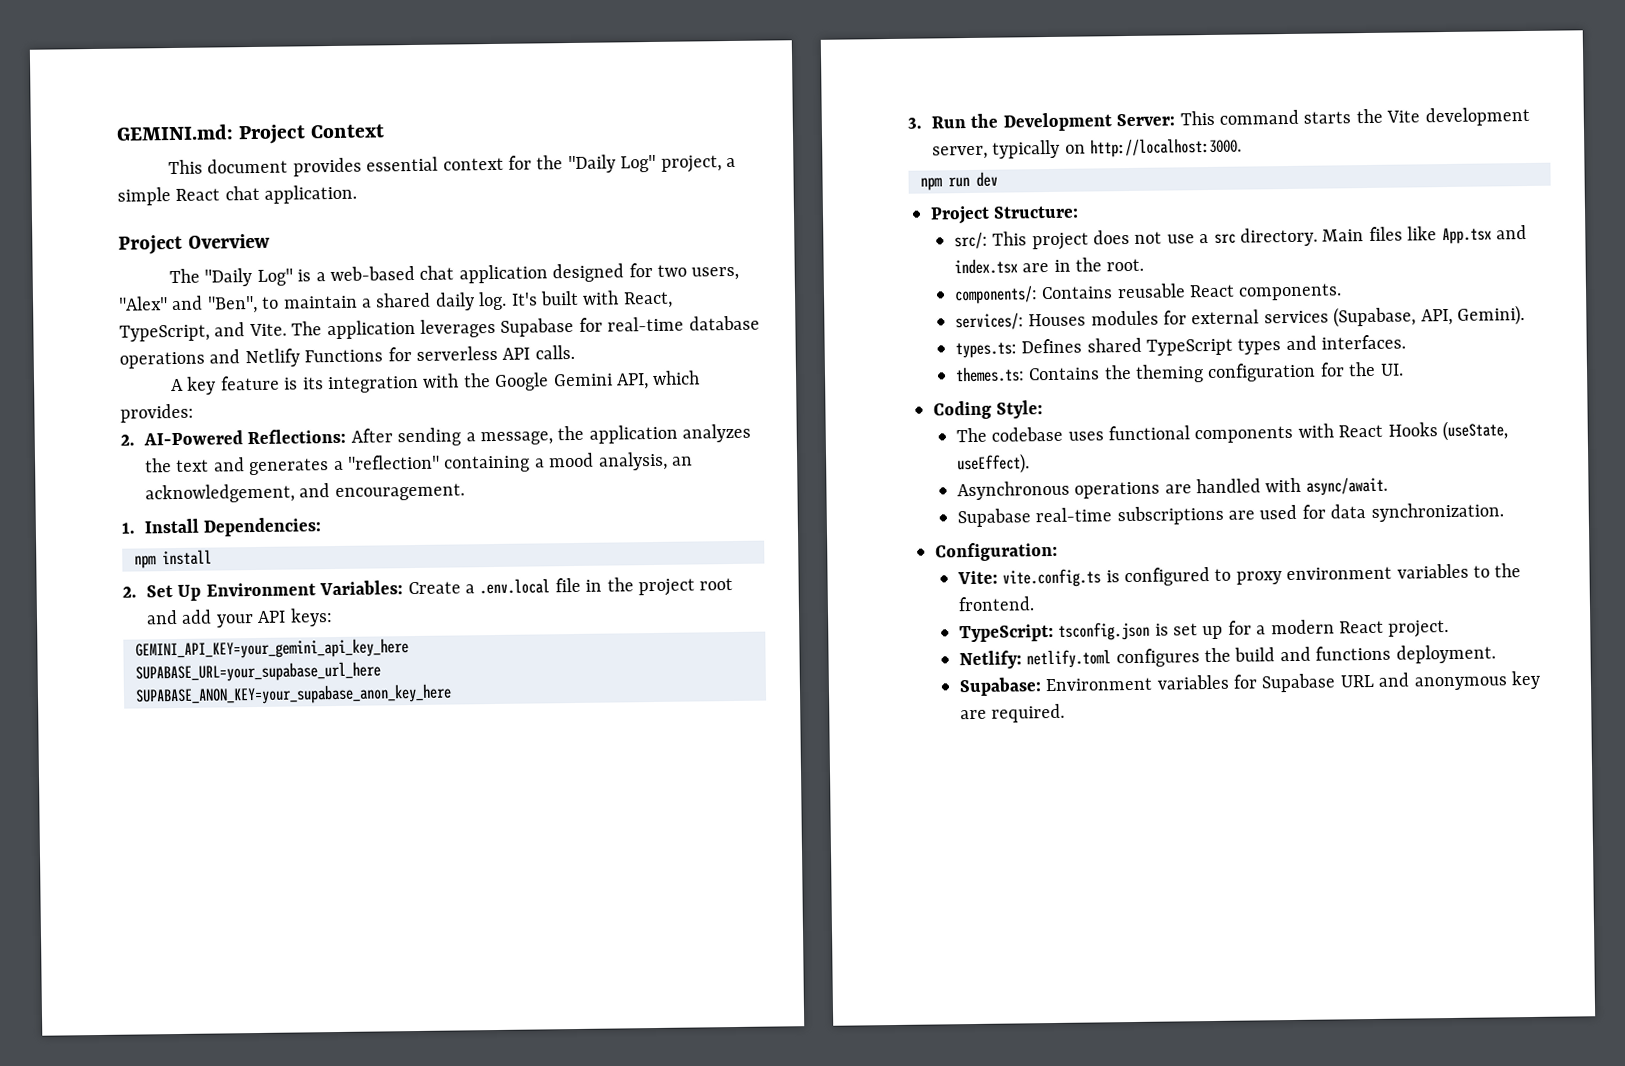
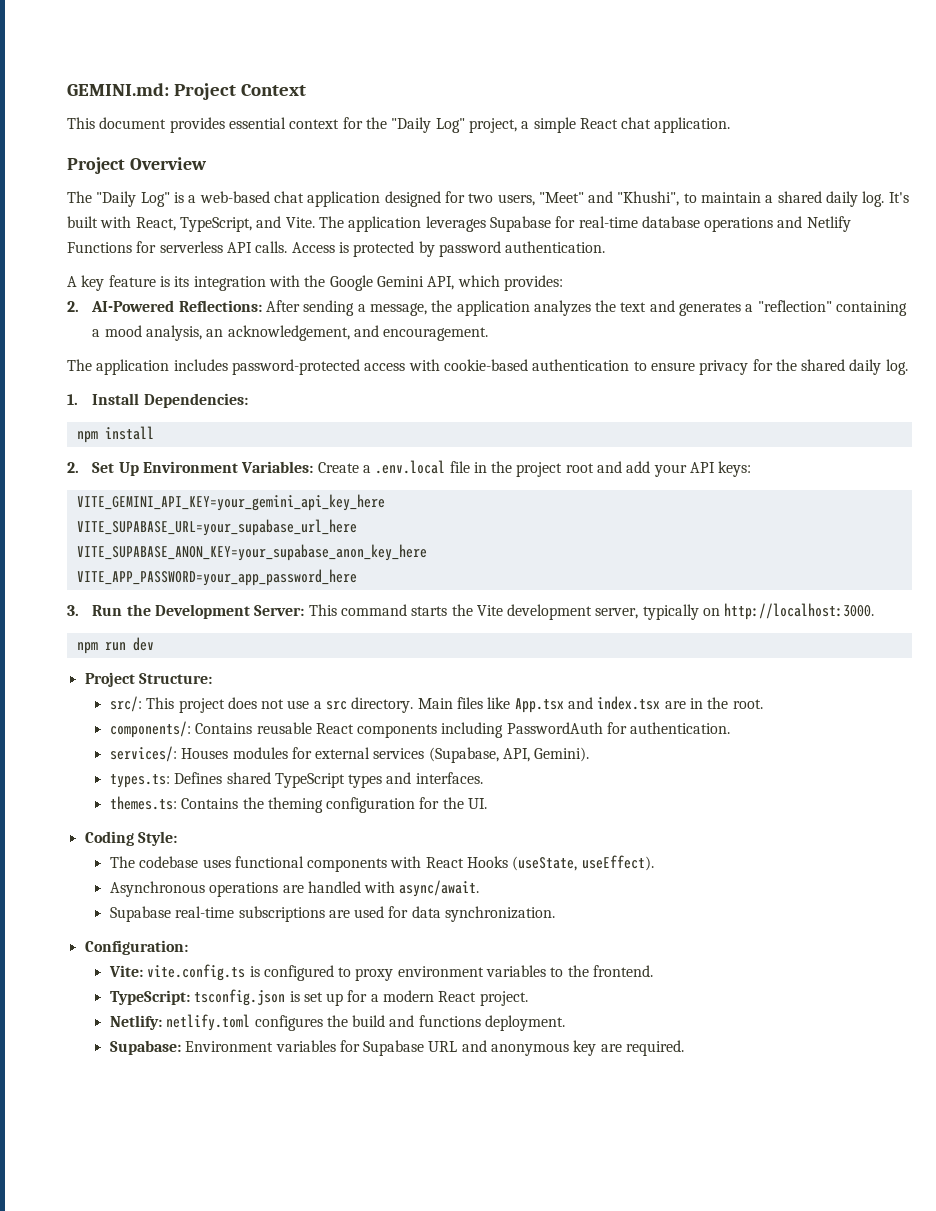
[118,295,258,314] "Alex" and "Ben", -> [538,191,680,206] "Meet" and "Khushi",
(575, 352) none -> [291,241,606,257] Access is protected by password authentication.
(465, 492) none -> [67,359,908,375] // The application includes password-protected access with cookie-based authentication to ensure privacy for the shared daily log.
[135,638,409,660] [135,661,381,683] [135,683,452,706] GEMINI_API_KEY=your_gemini_api_key_here // SUPABASE_URL=your_supabase_url_here // SUPABASE_ANON_KEY=your_supabase_anon_key_here -> [76,494,385,511] [76,519,357,536] [76,544,427,561] [76,569,357,586] VITE_GEMINI_API_KEY=your_gemini_api_key_here // VITE_SUPABASE_URL=your_supabase_url_here // VITE_SUPABASE_ANON_KEY=your_supabase_anon_key_here // VITE_APP_PASSWORD=your_app_password_here
[1238,283,1343,301] components. -> [357,722,731,738] components including PasswordAuth for authentication.

